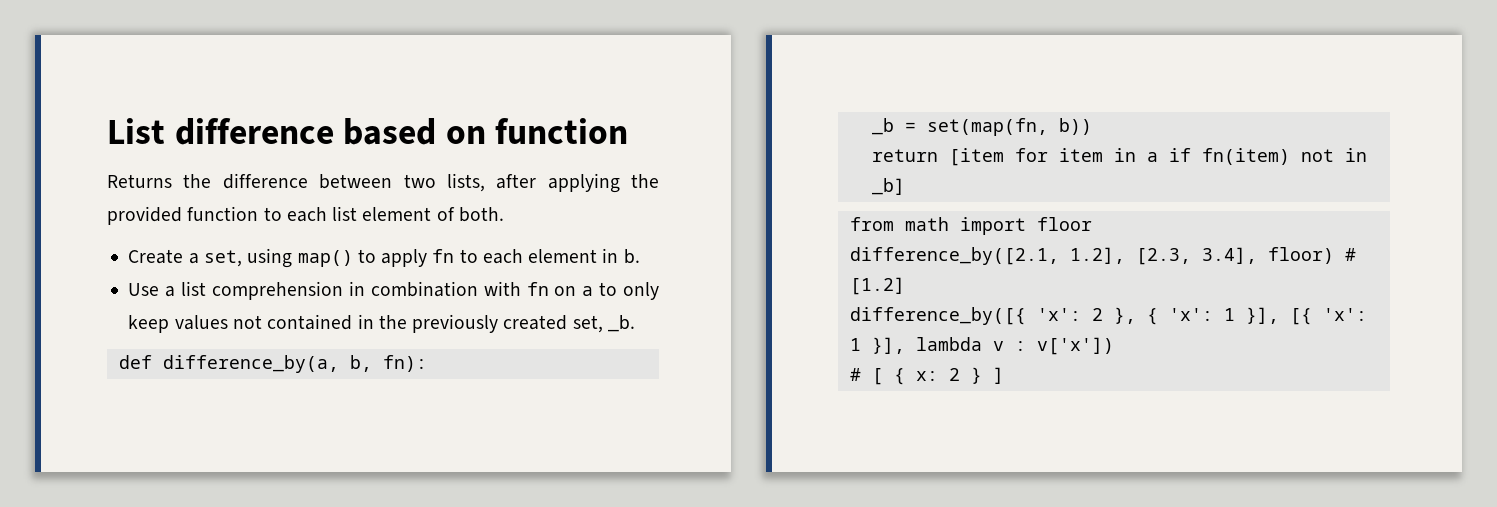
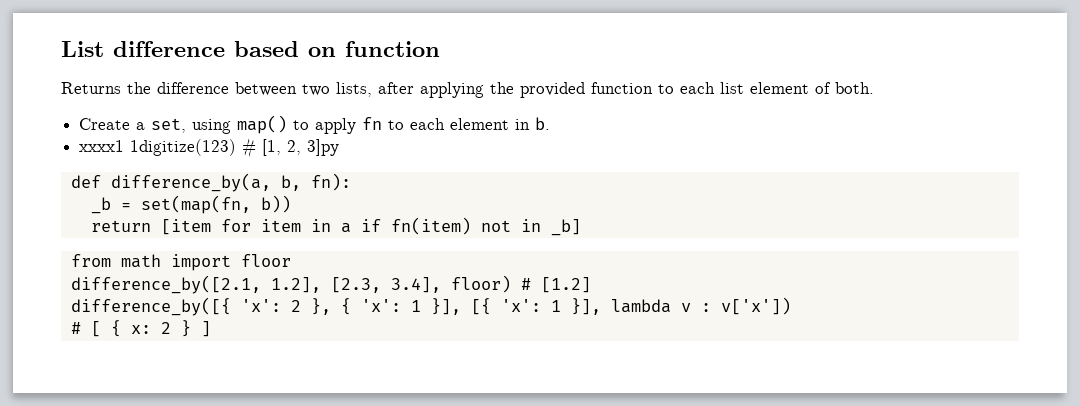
[128,281,659,300] [128,314,635,333] Use a list comprehension in combination with fn on a to only keep values not contained in the previously created set, _b. -> [79,138,340,158] xxxx1 1digitize(123) # [1, 2, 3]py

